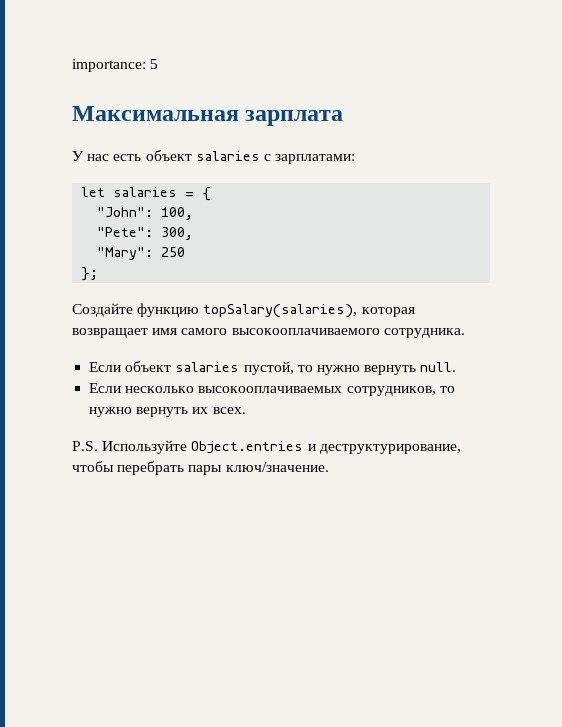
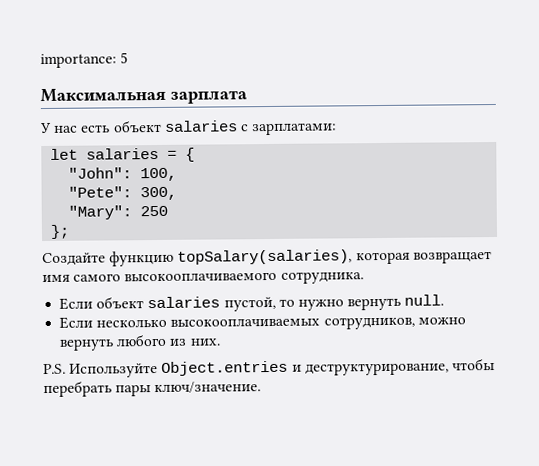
[439,386,455,393] [89,407,246,417] то нужно вернуть их всех. -> [417,317,466,325] [59,333,220,351] можно вернуть любого из них.

